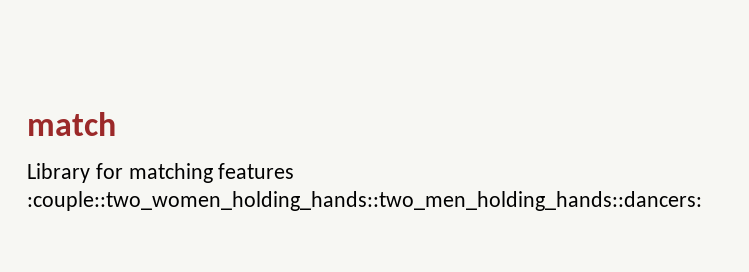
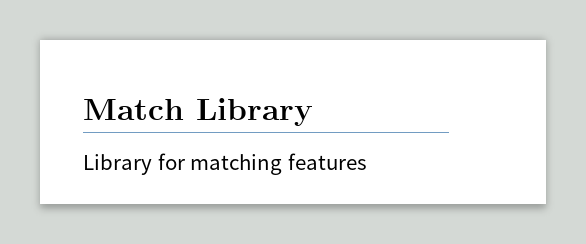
[27,112,116,136] match -> [83,98,313,126] Match Library
[27,191,702,211] :couple::two_women_holding_hands::two_men_holding_hands::dancers: -> (367, 161) none

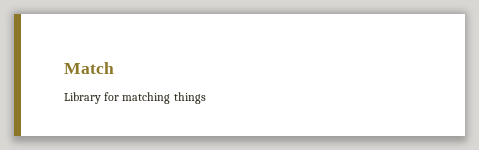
[196,98,313,126] Library -> (114, 68) none
[287,153,367,170] features -> [173,92,206,104] things

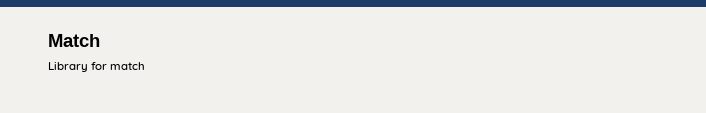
[122,92,206,104] matching things -> [110,62,146,70] match

